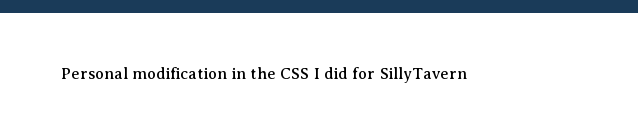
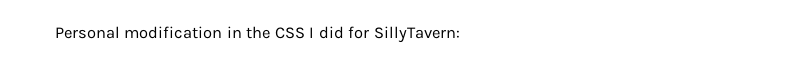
[379,67,467,83] SillyTavern -> [373,26,460,43] SillyTavern:

